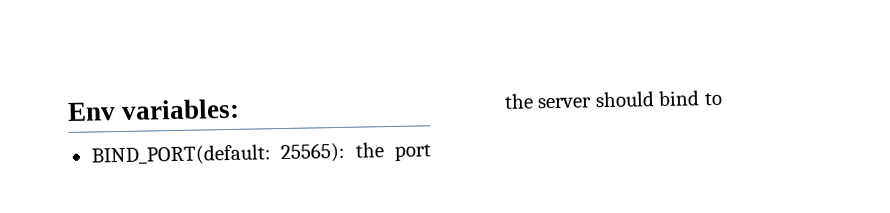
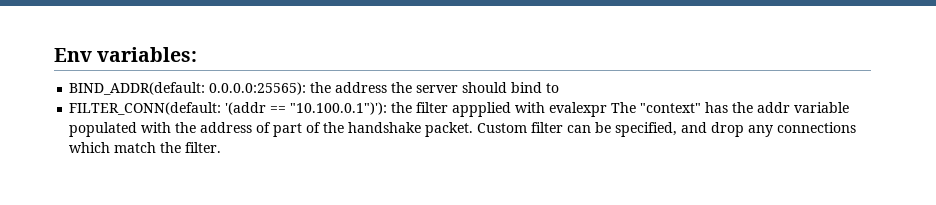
[90,142,431,167] BIND_PORT(default: 25565): the port -> [69,82,388,95] BIND_ADDR(default: 0.0.0.0:25565): the address
(723, 99) none -> [69,102,850,117] [69,122,857,137] [69,142,222,153] // FILTER_CONN(default: '(addr == "10.100.0.1")'): the filter appplied with evalexpr The "context" has the addr variable populated with the address of part of the handshake packet. Custom filter can be specified, and drop any connections which match the filter.

